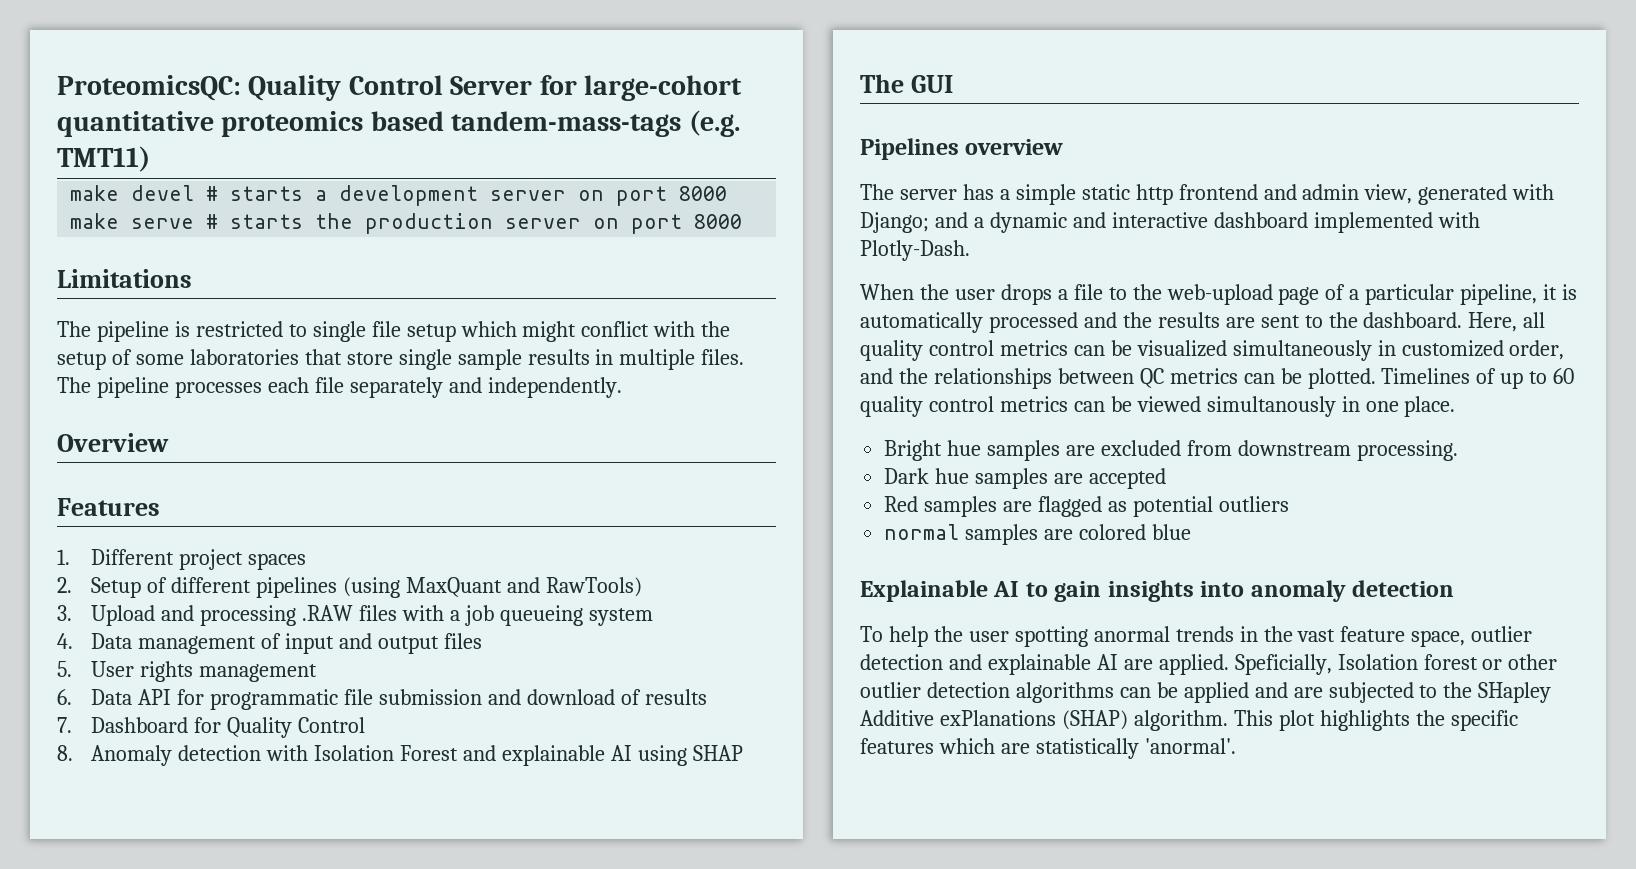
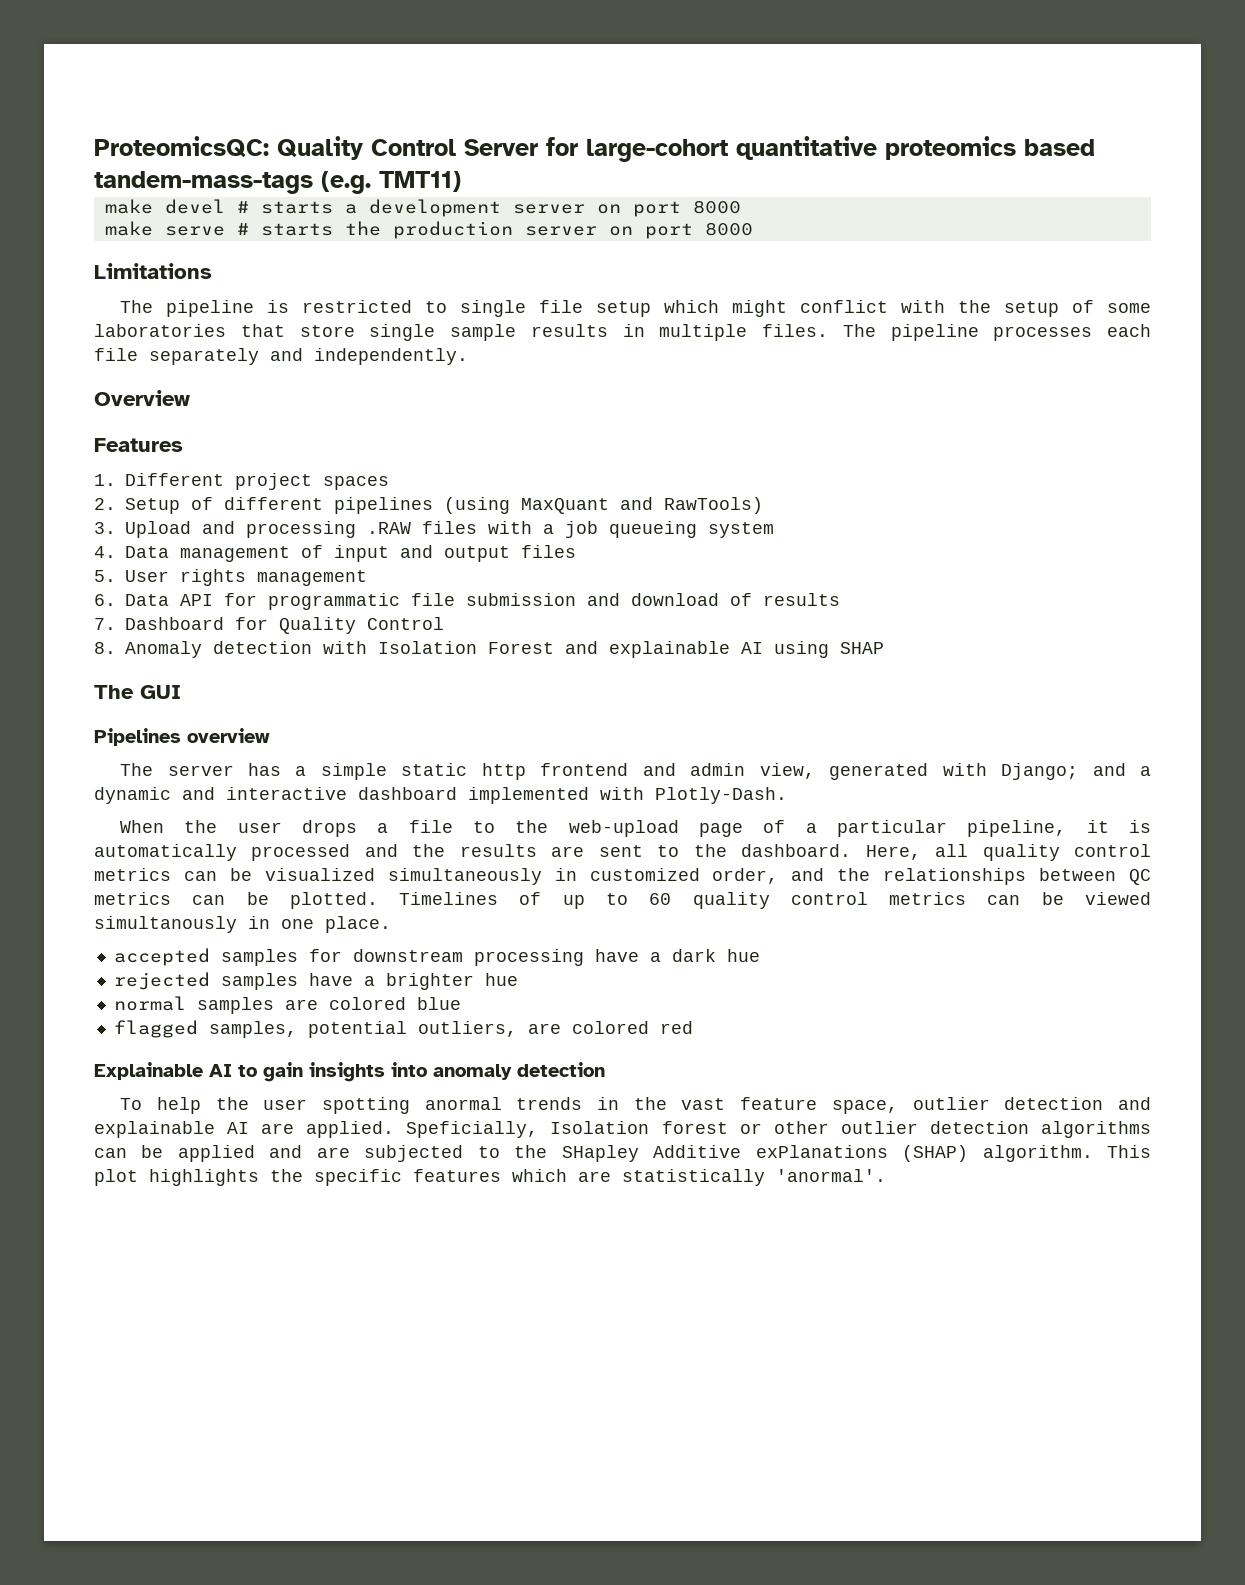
[884,440,1458,461] [884,468,1166,489] [884,496,1289,517] Bright hue samples are excluded from downstream processing. // Dark hue samples are accepted // Red samples are flagged as potential outliers -> [113,948,760,966] [113,972,518,990] accepted samples for downstream processing have a dark hue // rejected samples have a brighter hue
(1191, 532) none -> [113,1020,693,1038] // flagged samples, potential outliers, are colored red

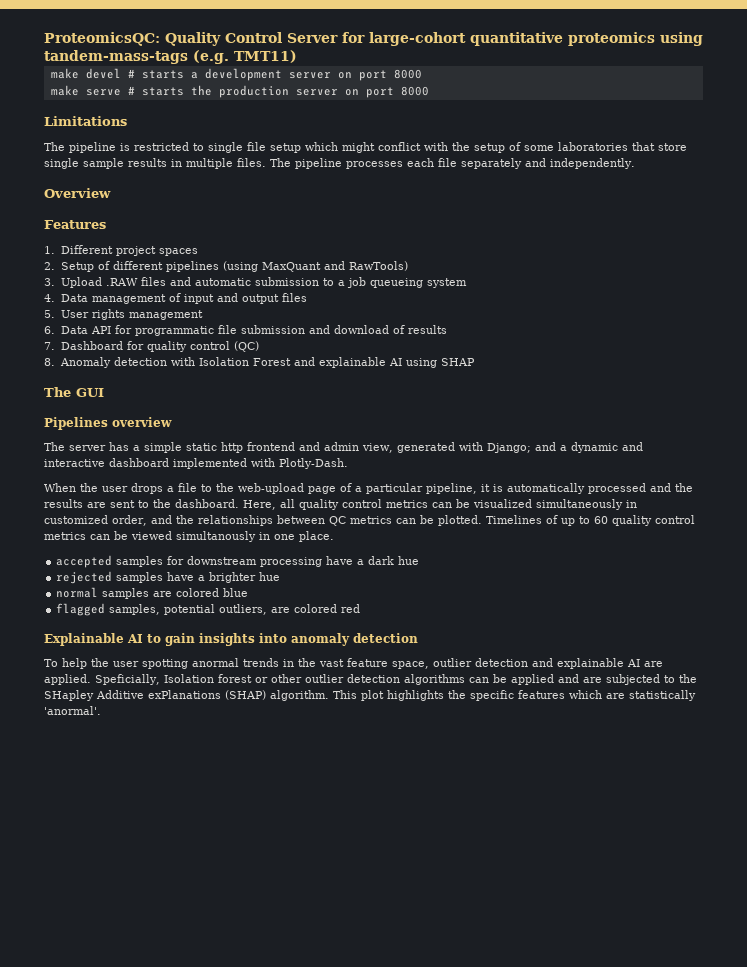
[1024,139,1095,156] based -> [660,32,703,46] using
[202,521,532,538] and processing .RAW files with -> [105,277,334,286] .RAW files and automatic submission to
[279,617,444,634] Quality Control -> [146,341,259,352] quality control (QC)

